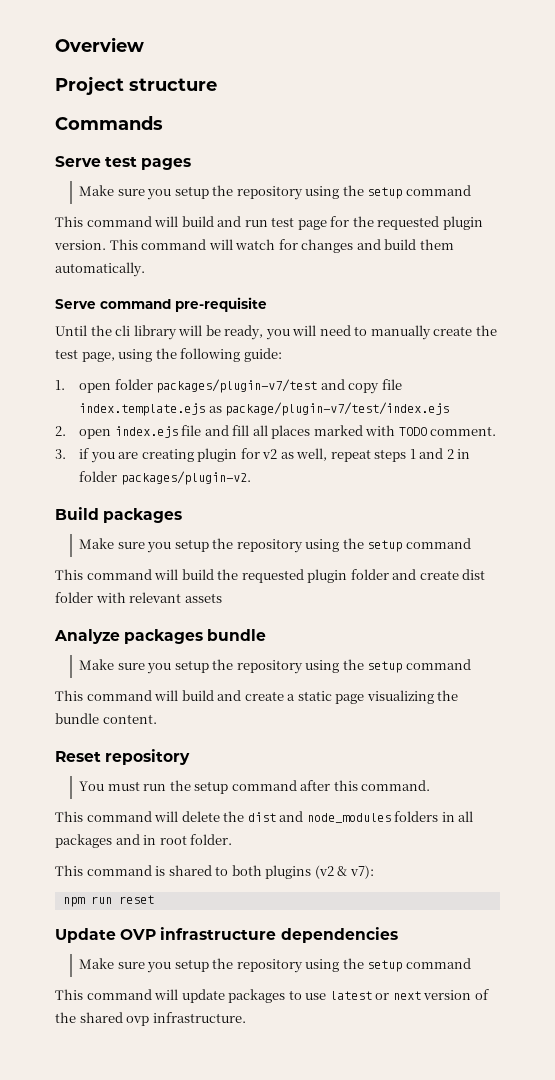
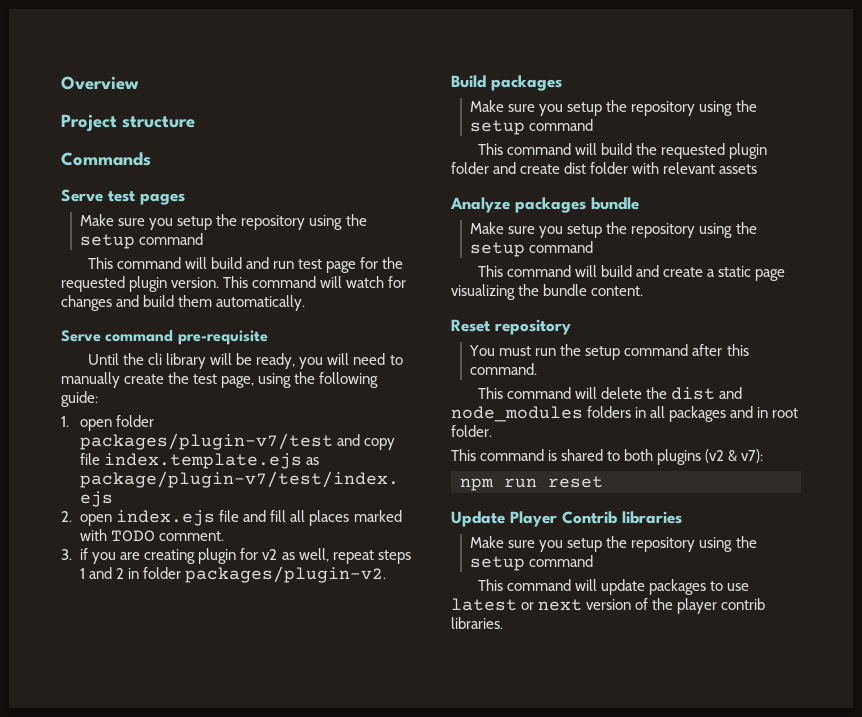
[120,927,398,943] OVP infrastructure dependencies -> [510,511,682,527] Player Contrib libraries
[79,1012,246,1026] shared ovp infrastructure. -> [677,598,766,614] [451,617,503,629] player contrib libraries.

